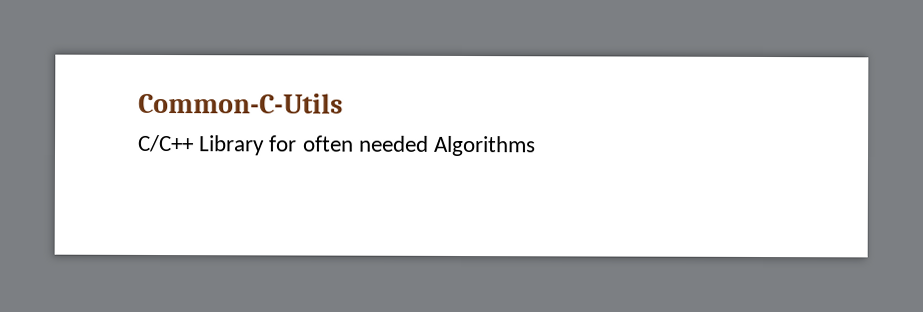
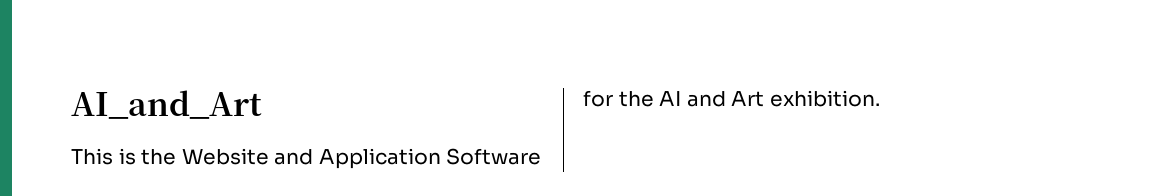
[138,92,343,114] [138,134,537,157] Common-C-Utils // C/C++ Library for often needed Algorithms -> [71,90,262,119] [71,148,542,169] [583,90,880,107] AI_and_Art // This is the Website and Application Software for the AI and Art exhibition.

